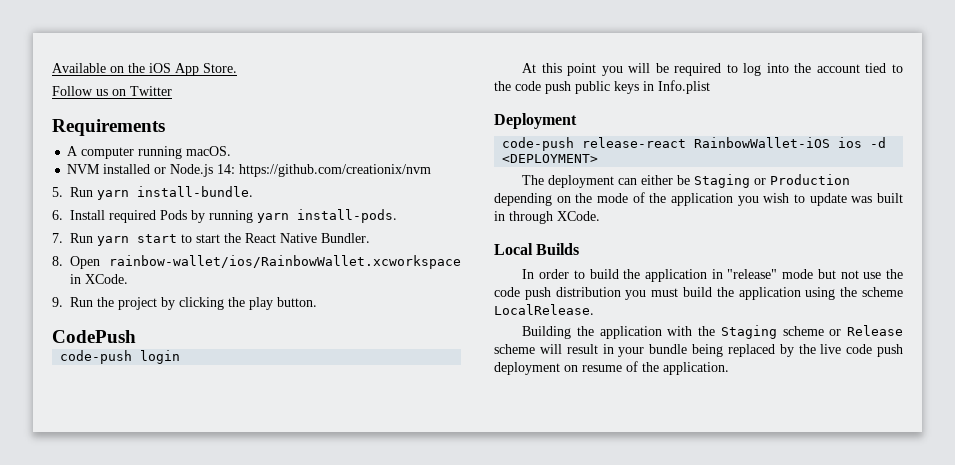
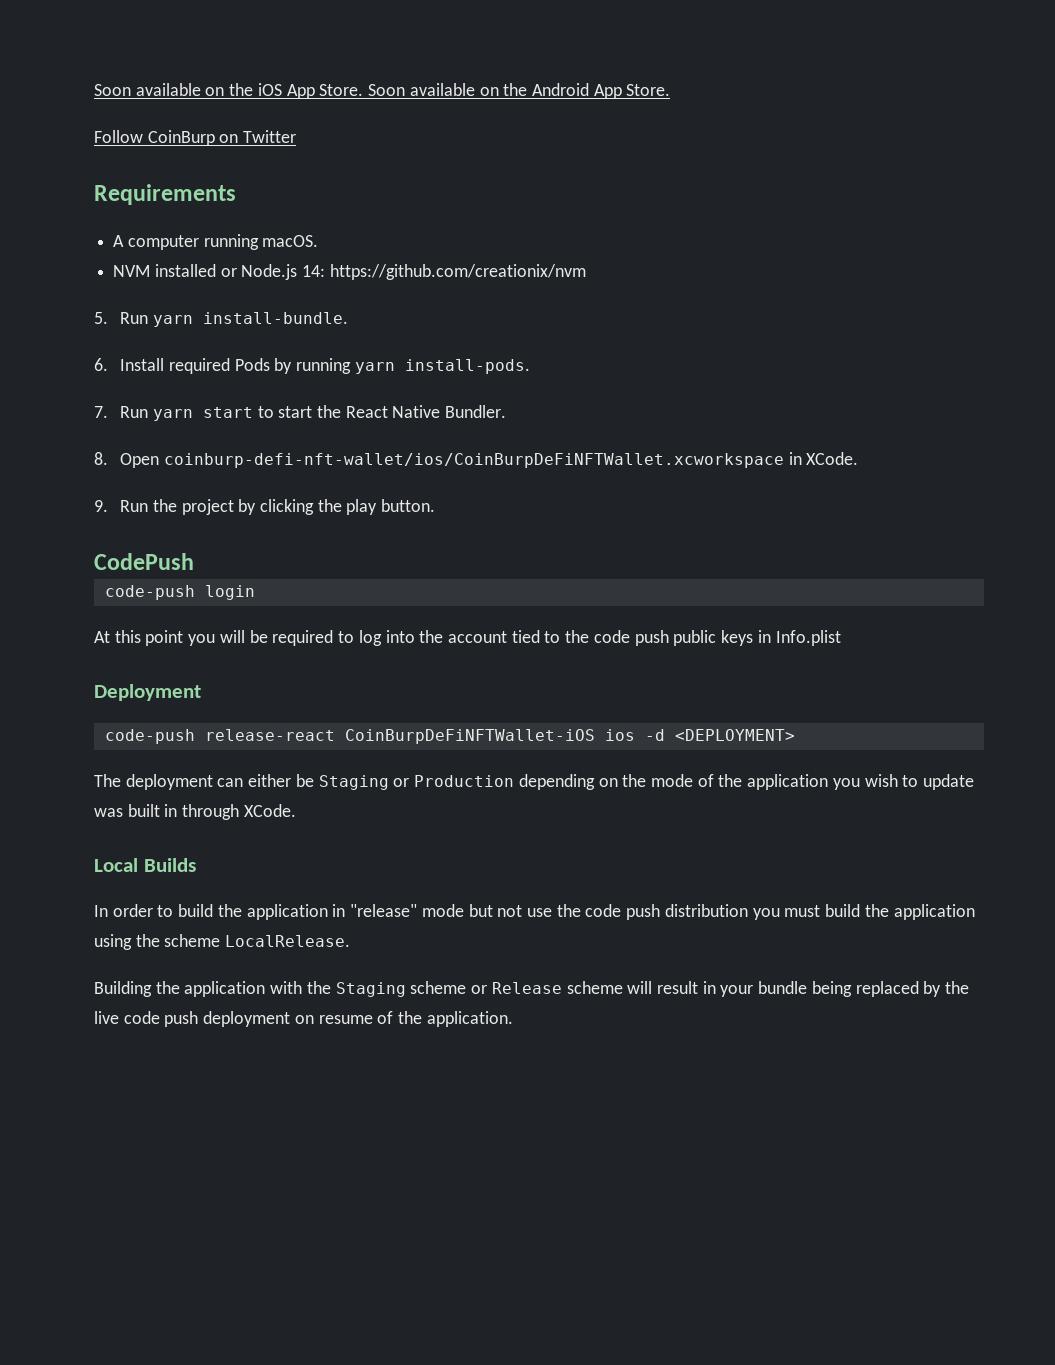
[52,63,106,73] Available -> [94,83,201,96] Soon available
(237, 68) none -> [368,83,671,99] Soon available on the Android App Store.
[96,89,108,96] us -> [147,130,215,146] CoinBurp
[109,255,461,269] rainbow-wallet/ios/RainbowWallet.xcworkspace -> [163,453,784,468] coinburp-defi-nft-wallet/ios/CoinBurpDeFiNFTWallet.xcworkspace
[694,137,831,148] RainbowWallet-iOS -> [344,729,595,744] CoinBurpDeFiNFTWallet-iOS

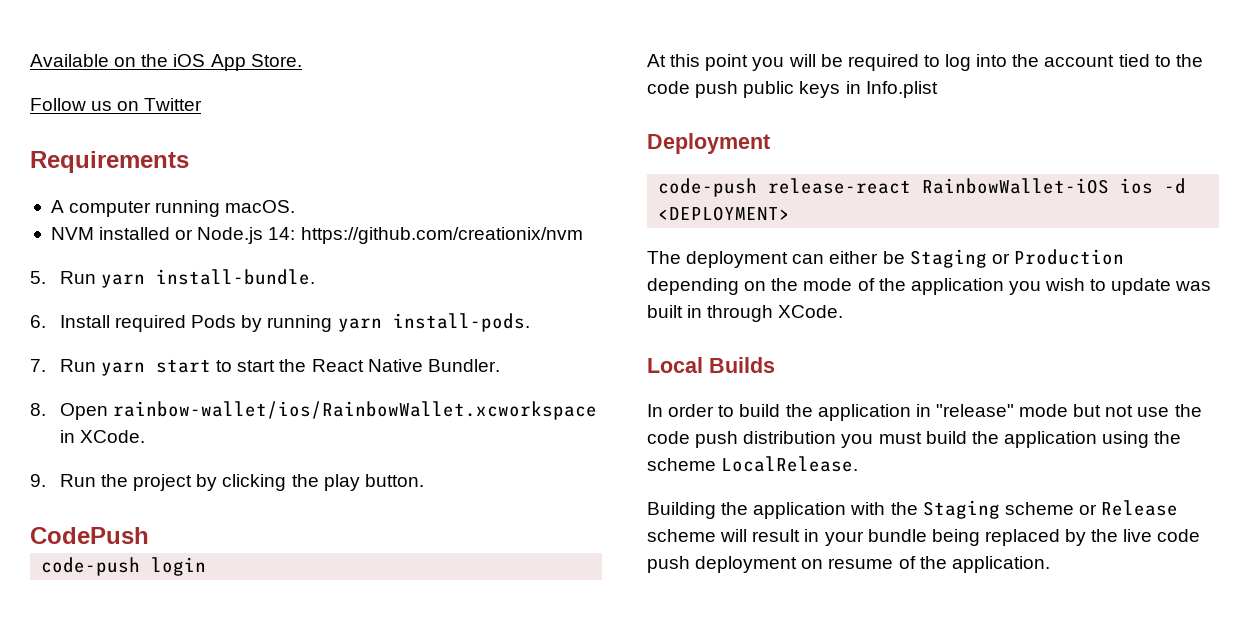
[94,83,201,96] Soon available -> [30,54,109,67] Available
[368,83,671,99] Soon available on the Android App Store. -> (302, 60) none
[147,130,215,146] CoinBurp -> [91,101,113,111] us
[163,453,784,468] coinburp-defi-nft-wallet/ios/CoinBurpDeFiNFTWallet.xcworkspace -> [112,401,597,420] rainbow-wallet/ios/RainbowWallet.xcworkspace
[344,729,595,744] CoinBurpDeFiNFTWallet-iOS -> [922,178,1110,194] RainbowWallet-iOS

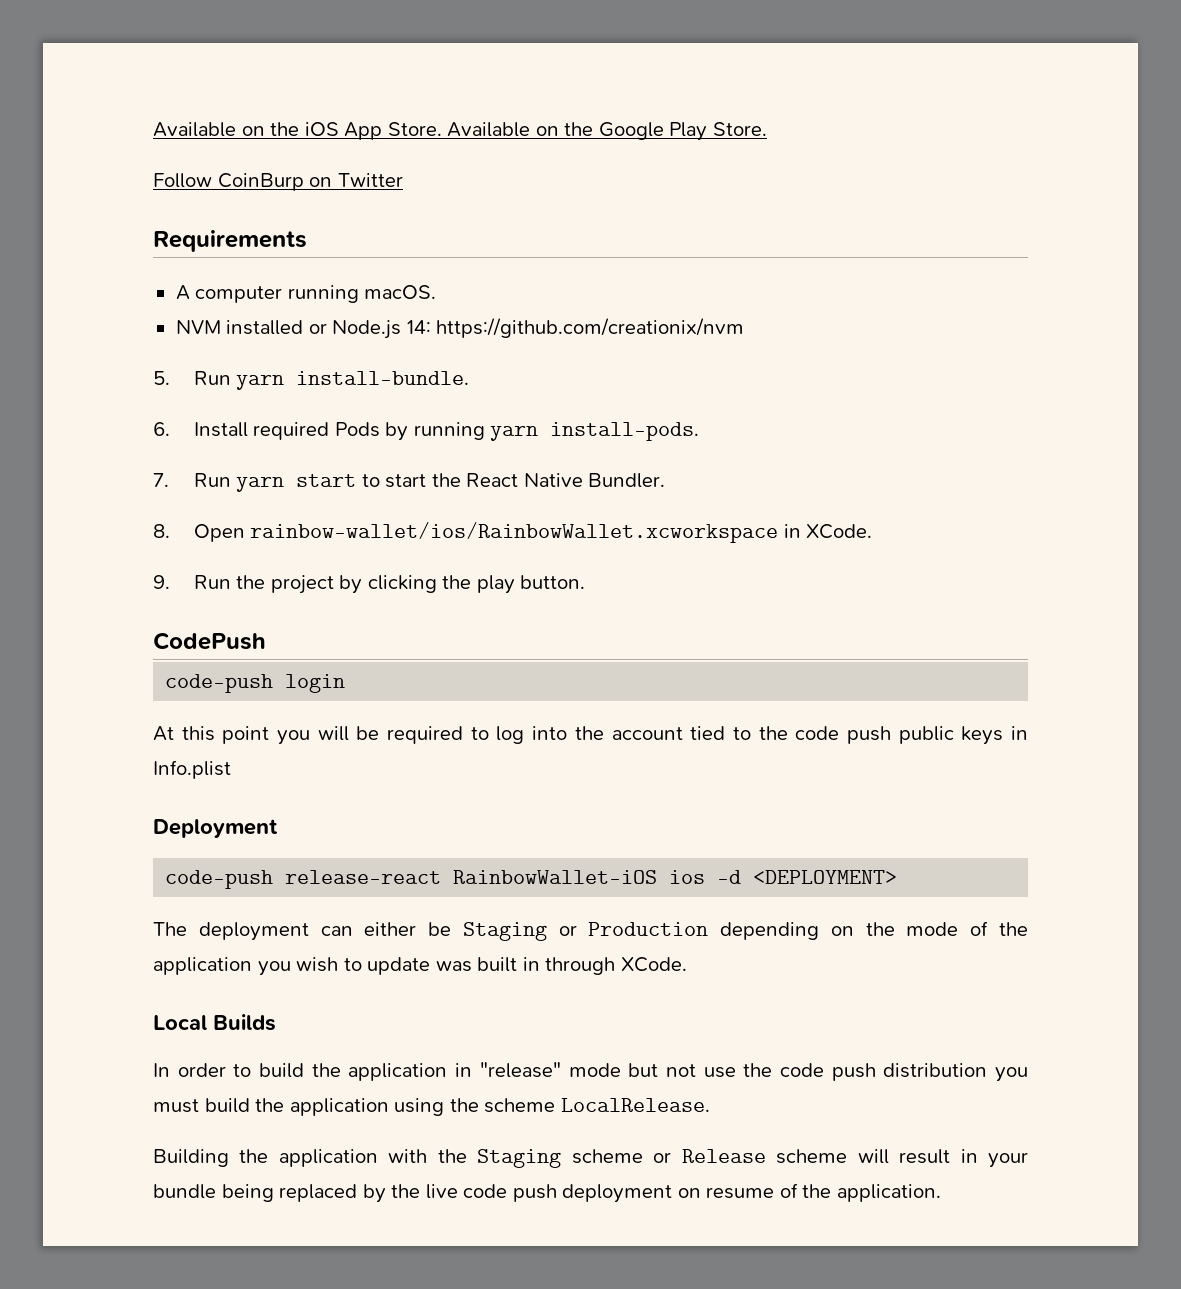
(302, 60) none -> [447,122,767,141] Available on the Google Play Store.
[91,101,113,111] us -> [217,173,304,191] CoinBurp

